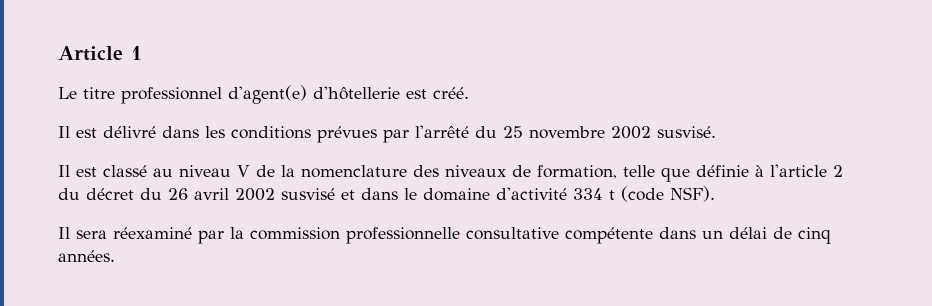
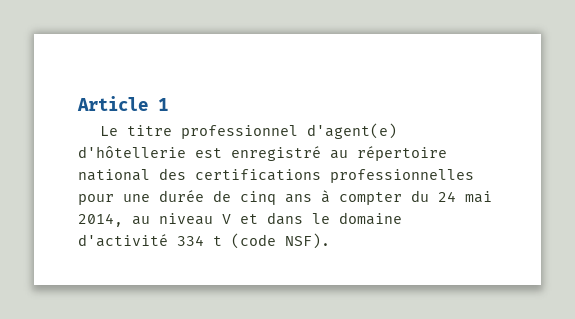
[433,87,469,99] [58,125,716,143] [58,164,843,182] [58,188,335,201] créé. // Il est délivré dans les conditions prévues par l'arrêté du 25 novembre 2002 susvisé. // Il est classé au niveau V de la nomenclature des niveaux de formation, telle que définie à l'article 2 du décret du 26 avril 2002 susvisé -> [231,146,447,161] [78,168,474,183] [78,190,492,205] [78,213,231,227] enregistré au répertoire national des certifications professionnelles pour une durée de cinq ans à compter du 24 mai 2014, au niveau V
[58,227,831,244] [58,250,115,262] // Il sera réexaminé par la commission professionnelle consultative compétente dans un délai de cinq années. -> (330, 241) none

